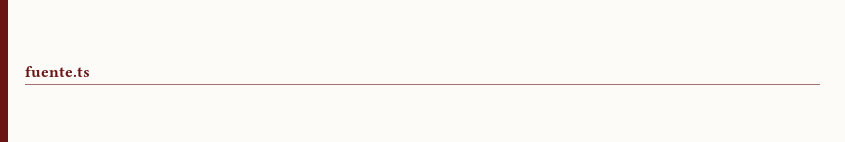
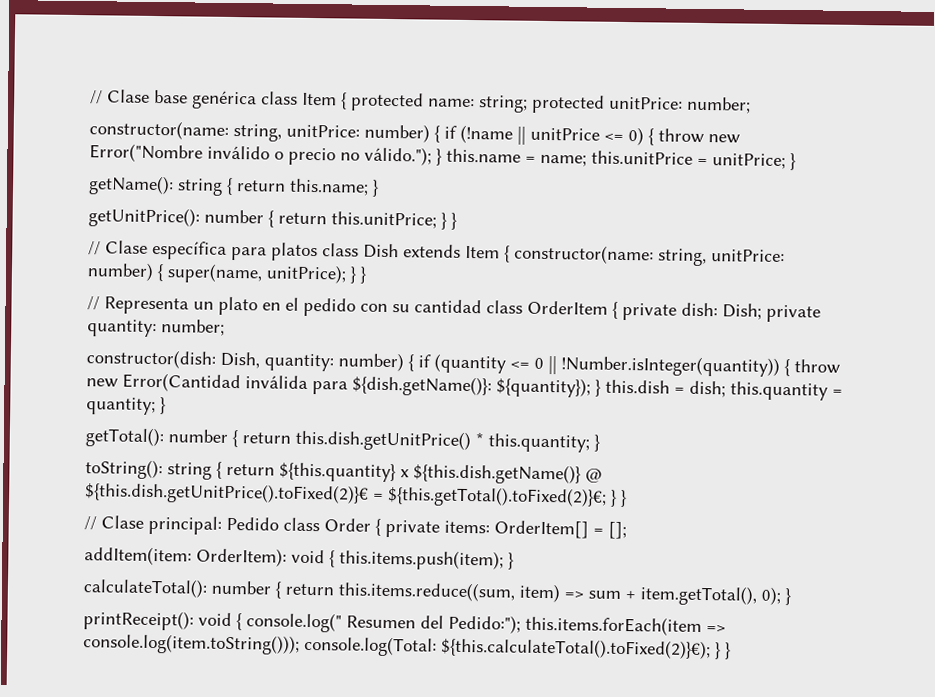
[25,66,90,77] fuente.ts -> [90,89,751,114] [89,120,740,146] [89,143,796,171] [88,175,379,197] [88,207,457,230] [88,240,785,267] [87,262,367,284] [87,296,821,323] [87,319,225,338] [86,349,840,377] [86,372,843,401] [86,397,166,416] [85,427,600,453] [85,459,603,485] [85,482,627,508] [84,515,627,540] [84,546,514,571] [83,578,791,606] [83,610,726,637] [83,633,731,660] // Clase base genérica class Item { protected name: string; protected unitPrice: number; // constructor(name: string, unitPrice: number) { if (!name || unitPrice <= 0) { throw new Error("Nombre inválido o precio no válido."); } this.name = name; this.unitPrice = unitPrice; } // getName(): string { return this.name; } // getUnitPrice(): number { return this.unitPrice; } } // // Clase específica para platos class Dish extends Item { constructor(name: string, unitPrice: number) { super(name, unitPrice); } } // // Representa un plato en el pedido con su cantidad class OrderItem { private dish: Dish; private quantity: number; // constructor(dish: Dish, quantity: number) { if (quantity <= 0 || !Number.isInteger(quantity)) { throw new Error(Cantidad inválida para ${dish.getName()}: ${quantity}); } this.dish = dish; this.quantity = quantity; } // getTotal(): number { return this.dish.getUnitPrice() * this.quantity; } // toString(): string { return ${this.quantity} x ${this.dish.getName()} @ ${this.dish.getUnitPrice().toFixed(2)}€ = ${this.getTotal().toFixed(2)}€; } } // // Clase principal: Pedido class Order { private items: OrderItem[] = []; // addItem(item: OrderItem): void { this.items.push(item); } // calculateTotal(): number { return this.items.reduce((sum, item) => sum + item.getTotal(), 0); } // printReceipt(): void { console.log(" Resumen del Pedido:"); this.items.forEach(item => console.log(item.toString())); console.log(Total: ${this.calculateTotal().toFixed(2)}€); } }

